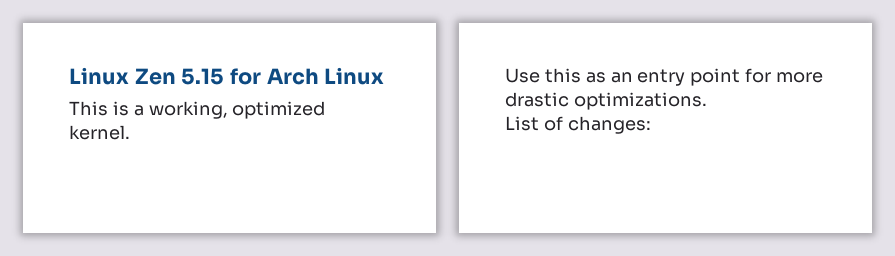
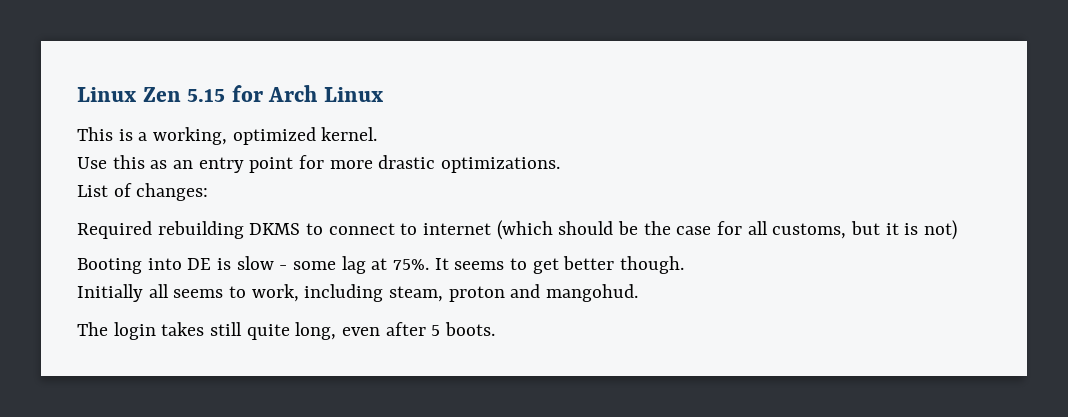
(651, 125) none -> [77,220,958,240] [77,256,685,274] [77,284,639,302] [77,322,496,340] // Required rebuilding DKMS to connect to internet (which should be the case for all customs, but it is not) // Booting into DE is slow - some lag at 75%. It seems to get better though. // Initially all seems to work, including steam, proton and mangohud. // The login takes still quite long, even after 5 boots.

